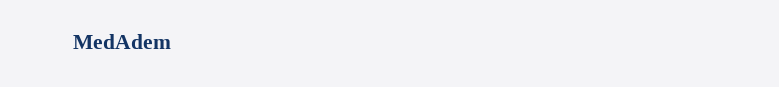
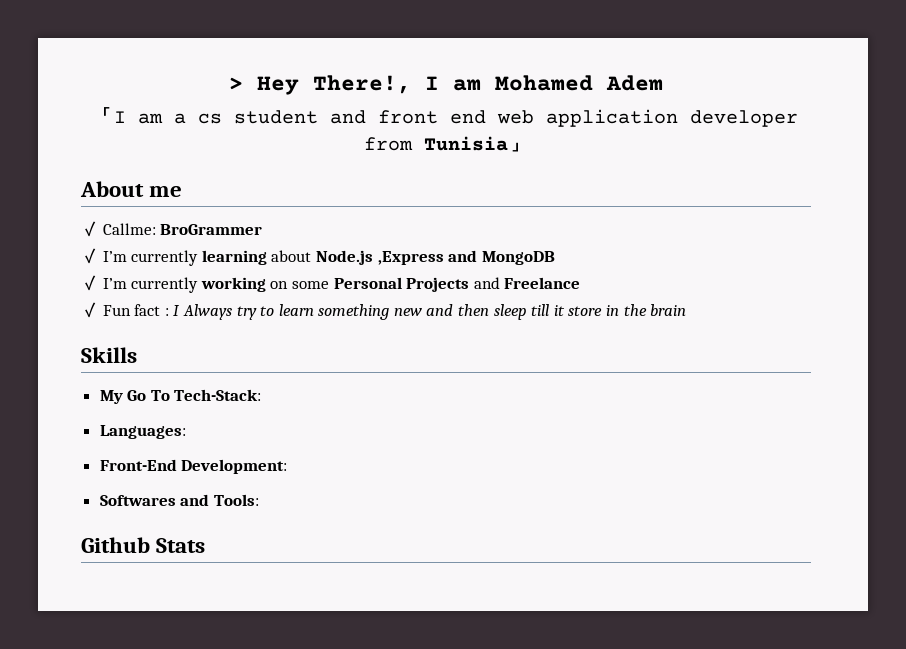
[73,34,171,49] MedAdem -> [229,75,663,95] [94,107,798,127] [364,136,528,152] [80,181,183,197] [81,221,263,237] [81,248,555,266] [81,275,581,293] [81,302,687,320] [81,347,137,363] [99,389,262,404] [99,425,186,439] [99,459,288,474] [99,494,259,506] [81,537,206,553] > Hey There!, I am Mohamed Adem // 「I am a cs student and front end web application developer from Tunisia」 // About me // ✓ Callme: BroGrammer // ✓ I’m currently learning about Node.js ,Express and MongoDB // ✓ I’m currently working on some Personal Projects and Freelance // ✓ Fun fact : I Always try to learn something new and then sleep till it store in the brain // Skills // My Go To Tech-Stack: // Languages: // Front-End Development: // Softwares and Tools: // Github Stats

